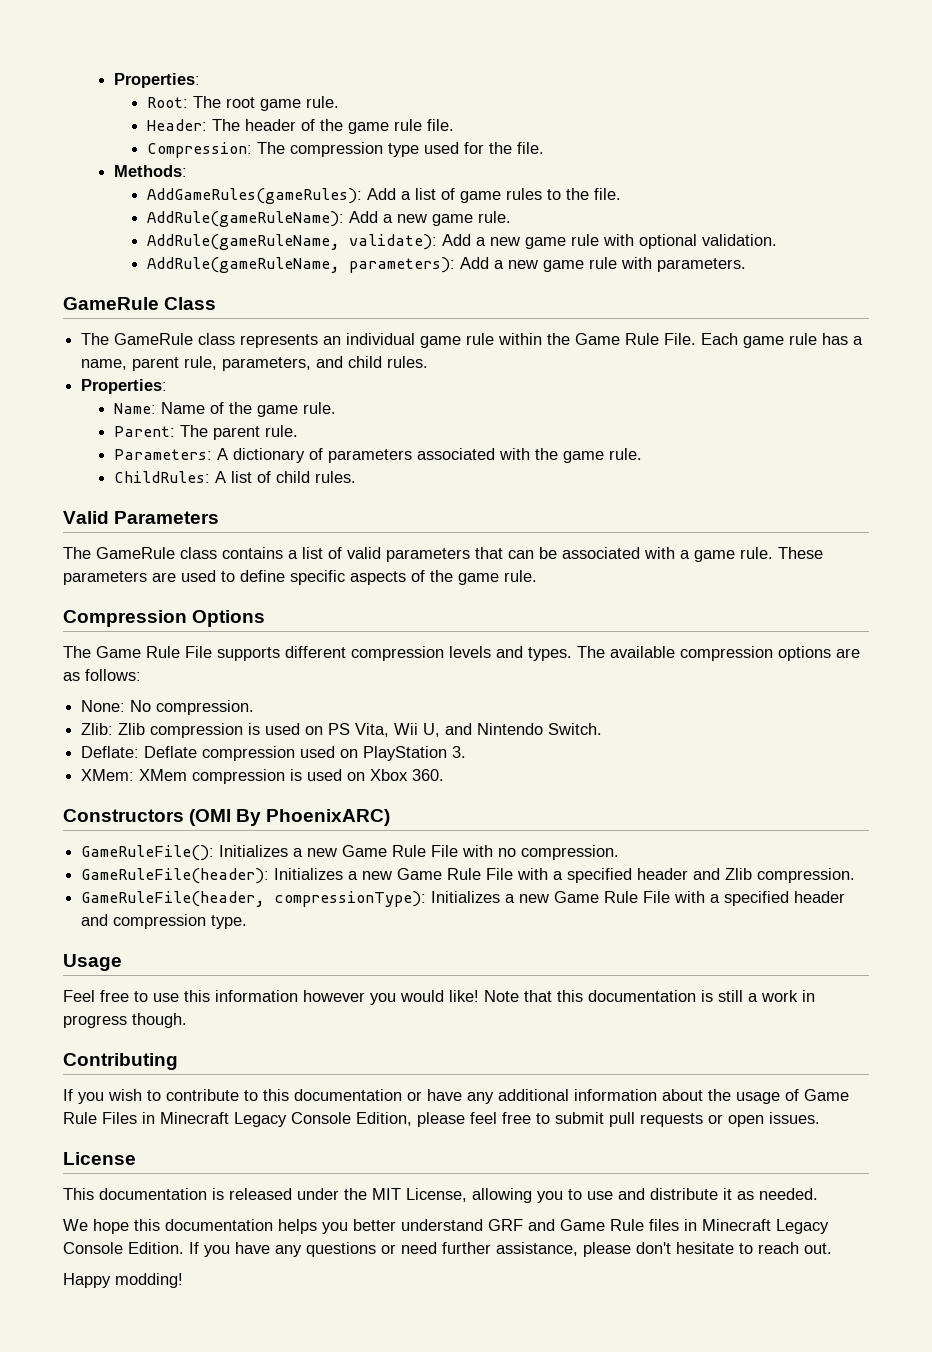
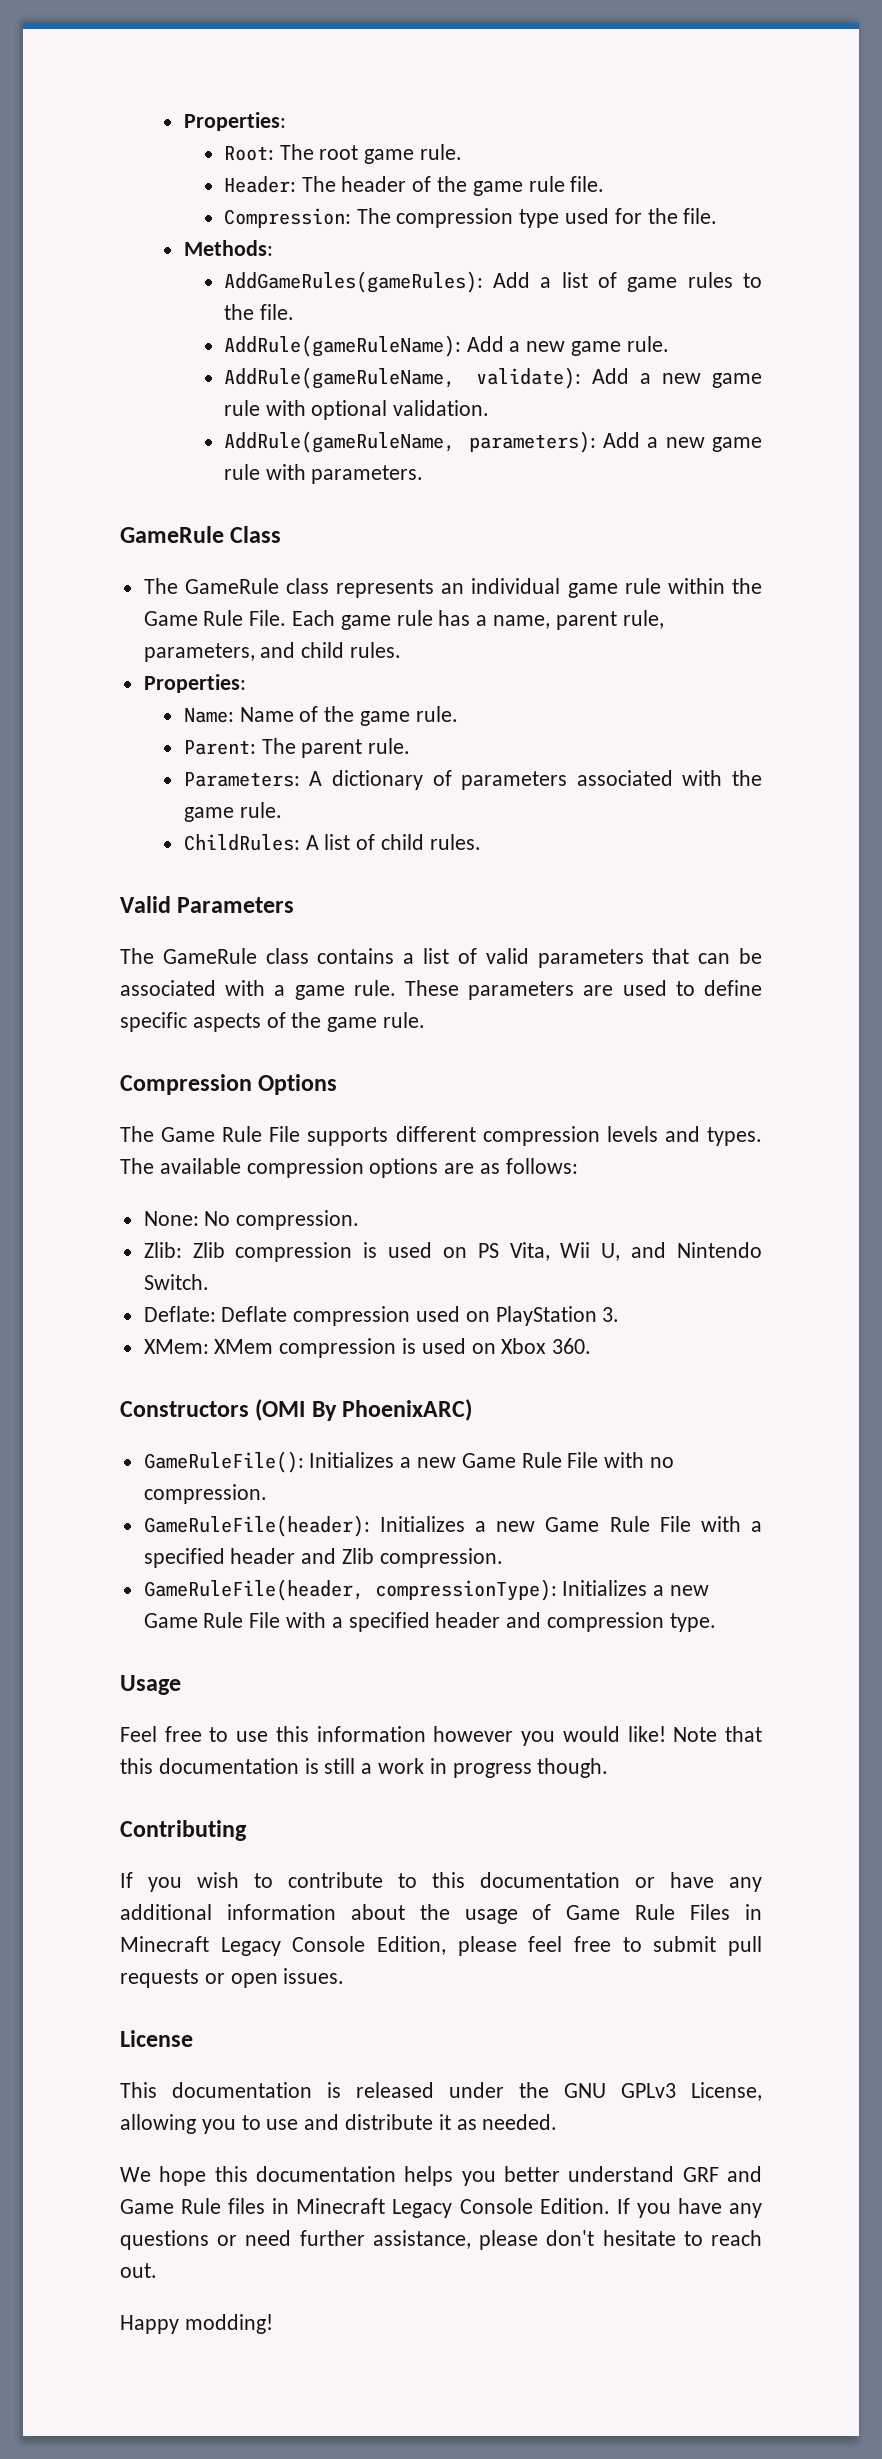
[372,1188,401,1200] MIT -> [564,2083,676,2098] GNU GPLv3

